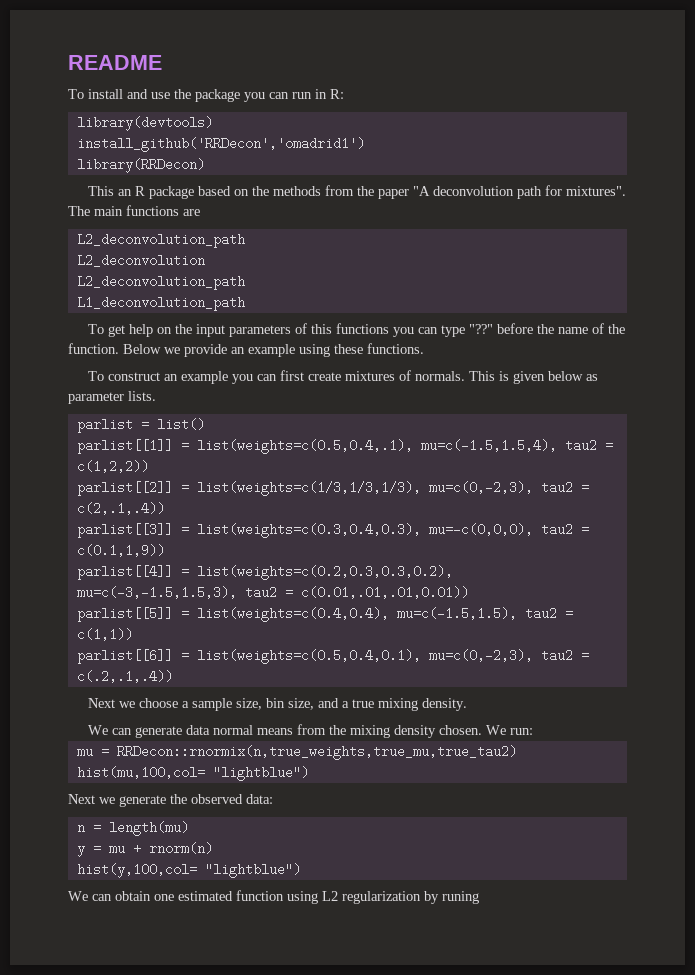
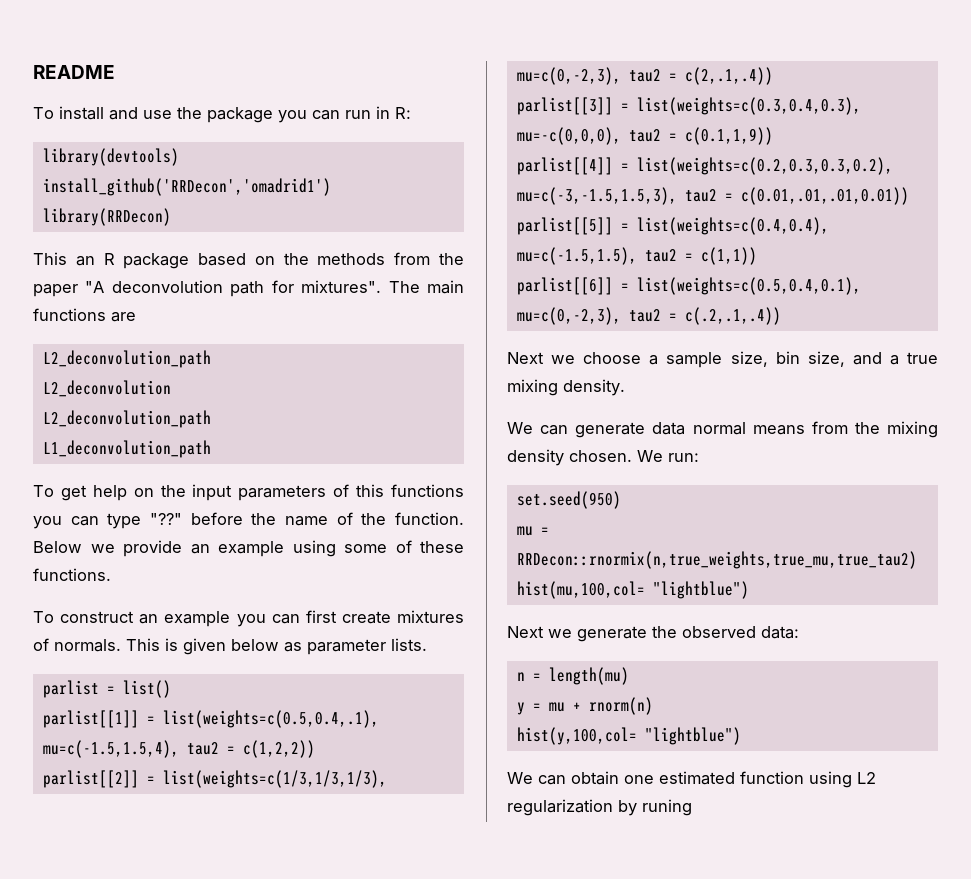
(330, 350) none -> [344,540,412,553] some of
(534, 731) none -> [516,491,621,509] // set.seed(950)

